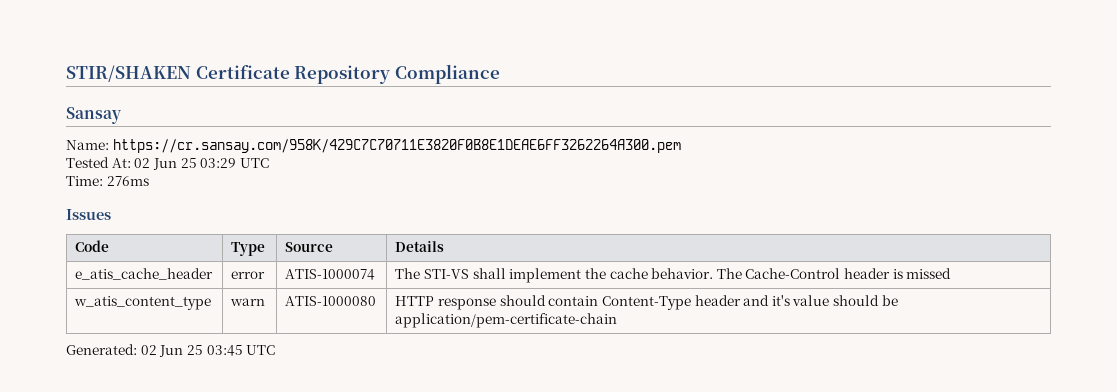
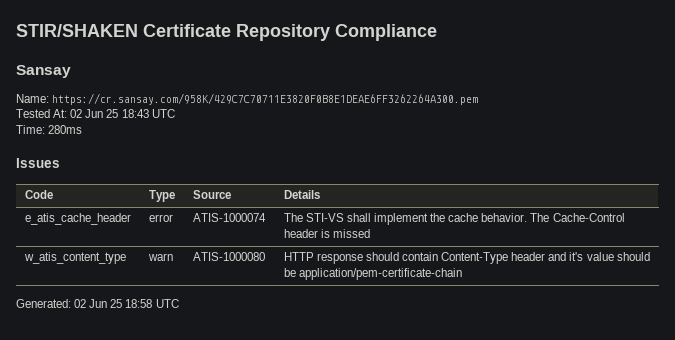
[200,158,237,168] 03:29 -> [121,109,149,118] 18:43
[106,176,149,186] 276ms -> [48,125,83,134] 280ms
[206,345,243,356] 03:45 -> [125,299,153,308] 18:58

